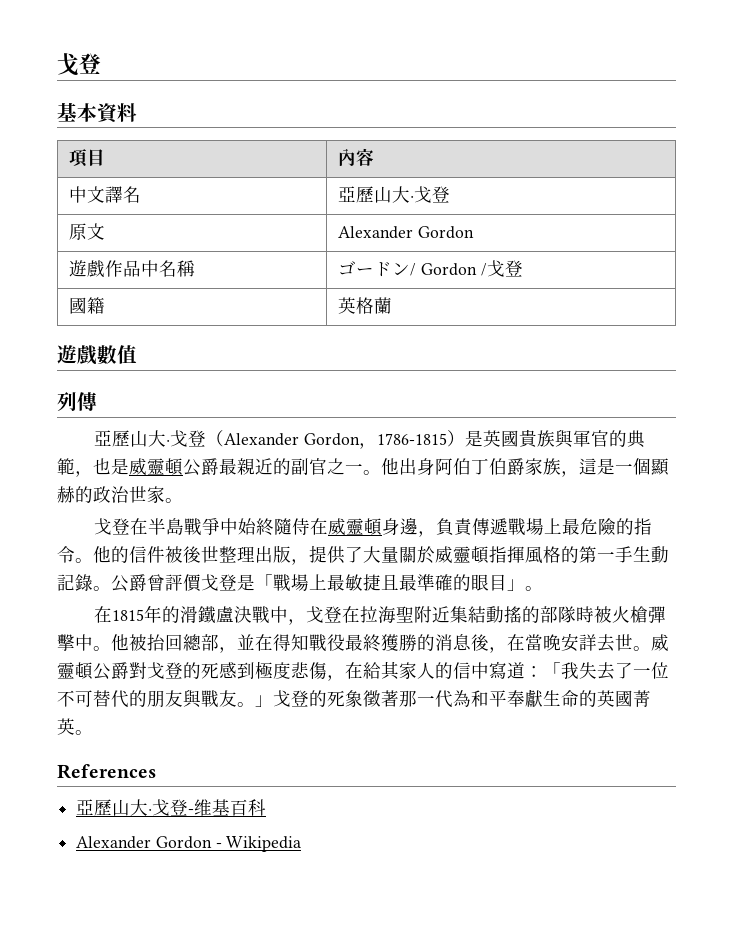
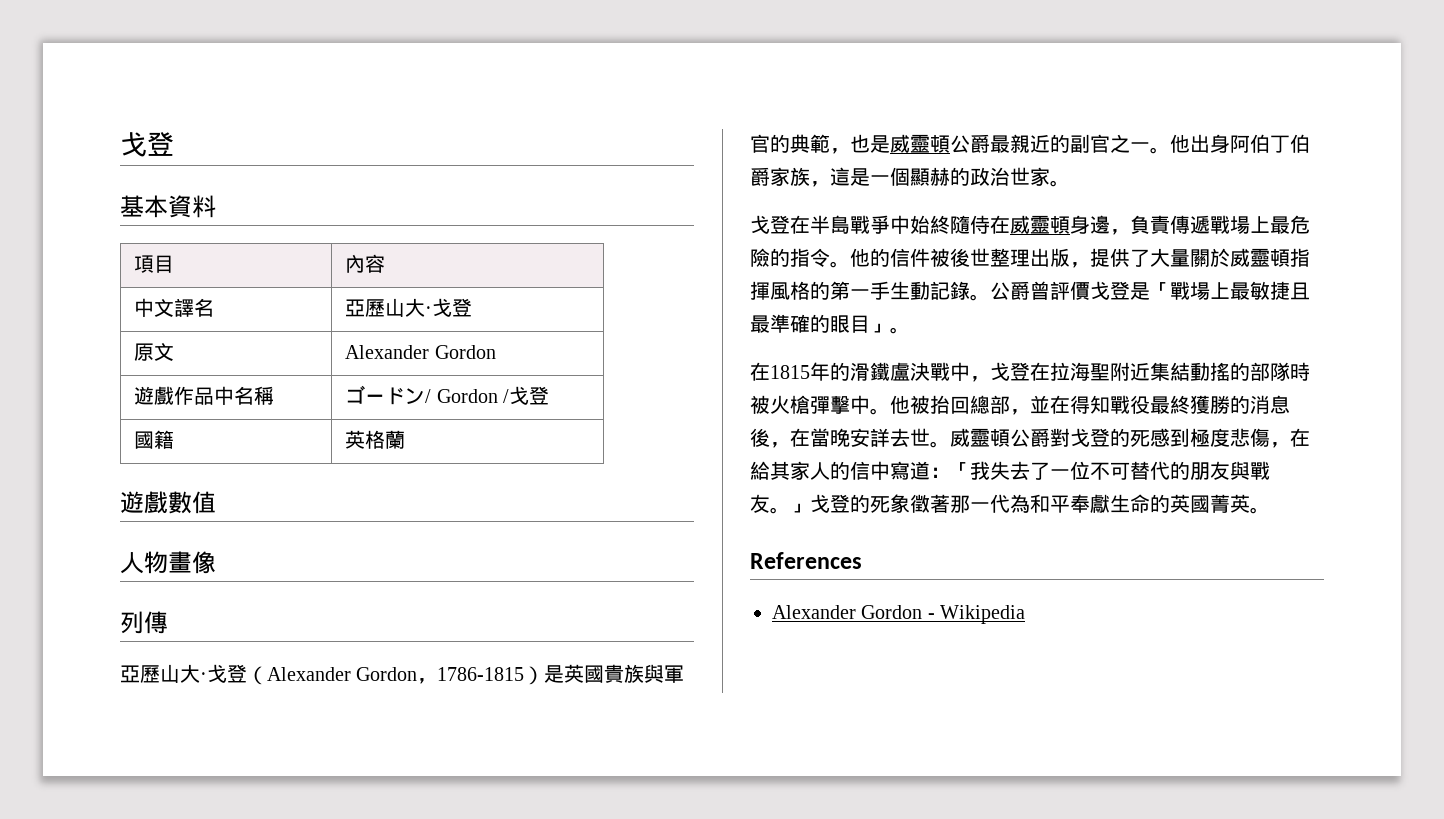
(137, 354) none -> [120,551,216,574] // 人物畫像
[76,799,267,816] // 亞歷山大·戈登-维基百科 -> (862, 560) none

